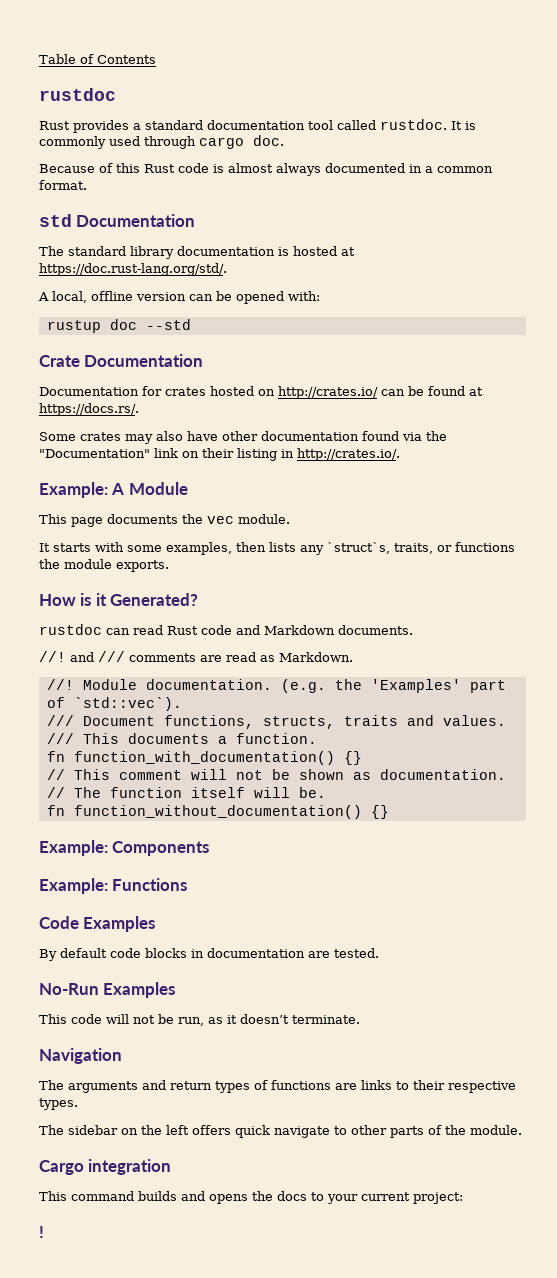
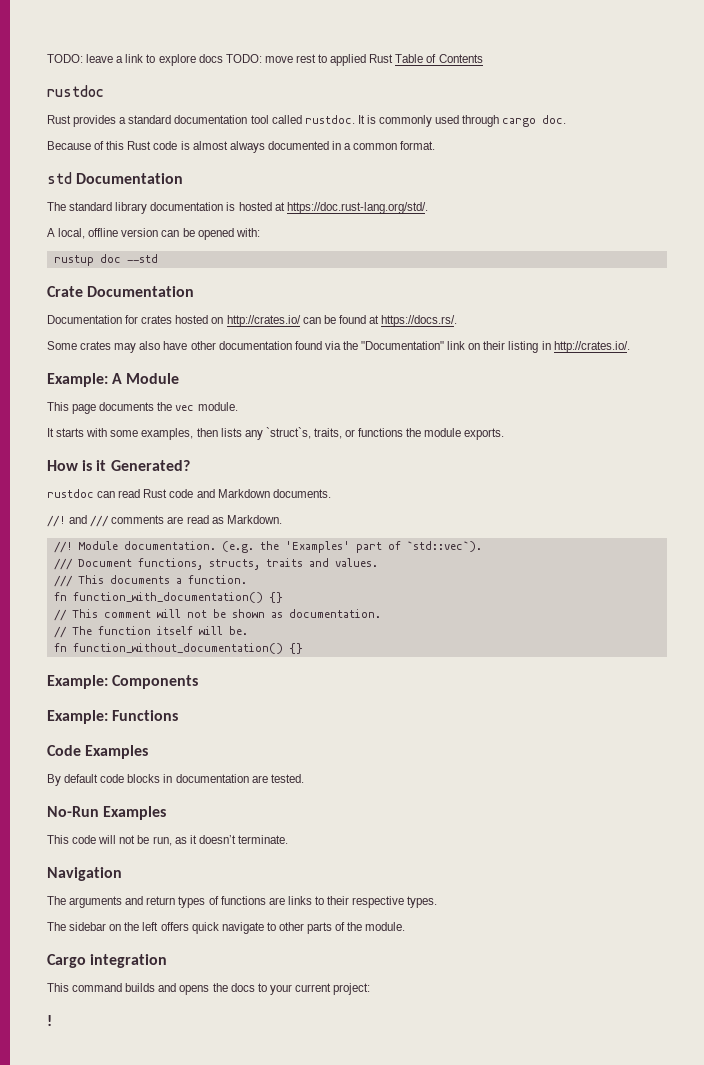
(39, 59) none -> [47,54,394,66] TODO: leave a link to explore docs TODO: move rest to applied Rust

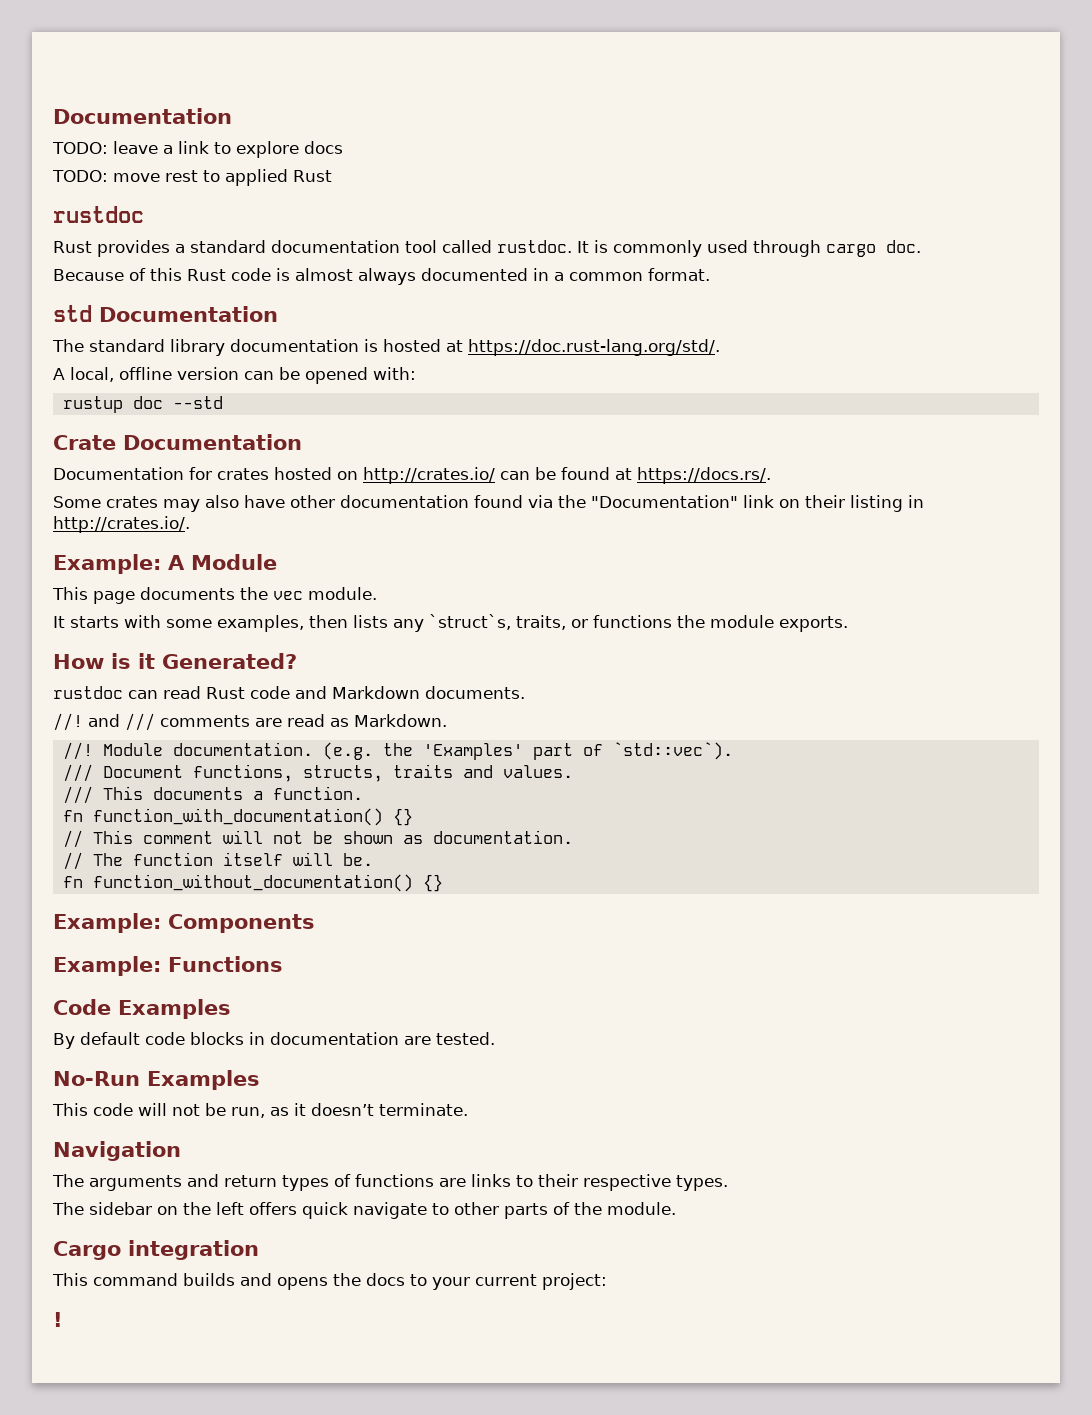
(47, 58) none -> [53,108,232,124] Documentation //
(223, 58) none -> (343, 147) //
[395,54,483,63] Table of Contents -> (332, 176) none

